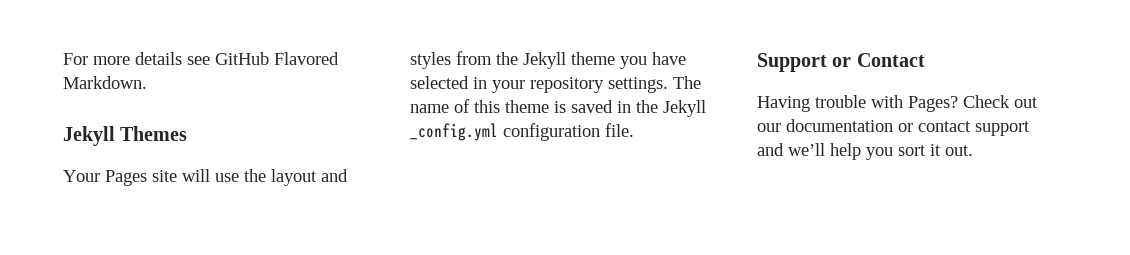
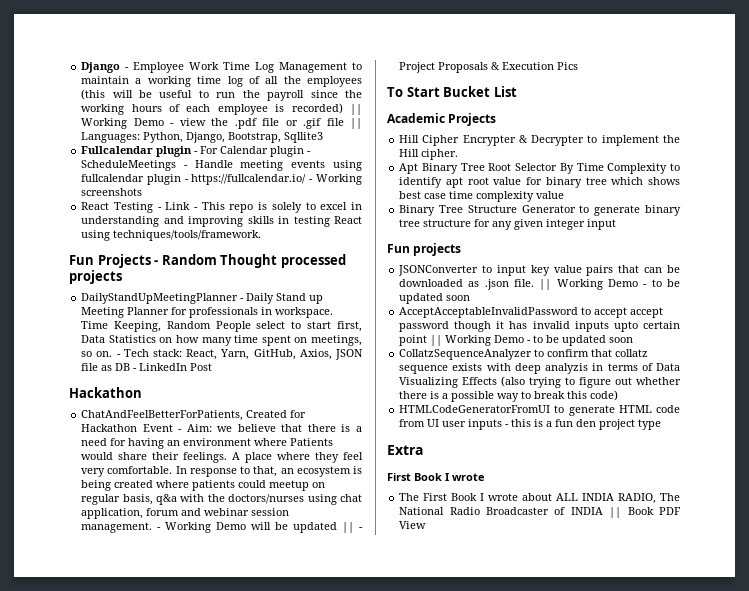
[63,52,339,65] [63,76,147,89] [63,126,188,146] [63,169,348,186] [410,51,686,69] [410,76,701,93] [410,99,706,117] [410,123,634,141] [757,53,925,72] [757,95,1038,112] [757,119,1030,136] [757,143,973,160] For more details see GitHub Flavored Markdown. // Jekyll Themes // Your Pages site will use the layout and styles from the Jekyll theme you have selected in your repository settings. The name of this theme is saved in the Jekyll _config.yml configuration file. // Support or Contact // Having trouble with Pages? Check out our documentation or contact support and we’ll help you sort it out. -> [81,62,362,73] [81,76,363,87] [81,89,363,101] [81,103,362,115] [81,118,363,129] [81,132,324,143] [81,146,312,157] [81,160,362,171] [81,174,362,185] [81,188,143,196] [81,202,362,213] [81,216,362,227] [81,230,262,241] [69,254,346,268] [69,270,122,284] [81,293,324,304] [81,307,334,318] [81,321,362,332] [81,335,363,346] [81,349,363,360] [81,363,213,371] [69,387,142,398] [81,410,307,421] [81,424,362,432] [81,438,334,449] [81,452,364,463] [81,466,363,477] [81,480,326,491] [81,494,362,505] [81,508,290,519] [81,522,364,533] [399,62,579,73] [387,86,517,97] [387,113,497,126] [399,135,680,146] [399,149,459,160] [399,163,680,174] [399,177,680,188] [399,191,565,202] [399,205,681,216] [399,219,617,230] [387,243,462,256] [398,265,680,276] [399,279,680,290] [399,293,471,304] [399,307,664,318] [399,321,680,332] [399,335,634,346] [399,349,649,360] [399,363,680,374] [399,376,681,388] [399,390,619,402] [399,405,680,416] [399,419,662,430] [387,445,423,455] [387,473,485,481] [399,493,680,504] [399,507,681,518] [399,521,427,529] Django - Employee Work Time Log Management to maintain a working time log of all the employees (this will be useful to run the payroll since the working hours of each employee is recorded) || Working Demo - view the .pdf file or .gif file || Languages: Python, Django, Bootstrap, Sqllite3 // Fullcalendar plugin - For Calendar plugin - ScheduleMeetings - Handle meeting events using fullcalendar plugin - https://fullcalendar.io/ - Working screenshots // React Testing - Link - This repo is solely to excel in understanding and improving skills in testing React using techniques/tools/framework. // Fun Projects - Random Thought processed projects // DailyStandUpMeetingPlanner - Daily Stand up Meeting Planner for professionals in workspace. Time Keeping, Random People select to start first, Data Statistics on how many time spent on meetings, so on. - Tech stack: React, Yarn, GitHub, Axios, JSON file as DB - LinkedIn Post // Hackathon // ChatAndFeelBetterForPatients, Created for Hackathon Event - Aim: we believe that there is a need for having an environment where Patients would share their feelings. A place where they feel very comfortable. In response to that, an ecosystem is being created where patients could meetup on regular basis, q&a with the doctors/nurses using chat application, forum and webinar session management. - Working Demo will be updated || - Project Proposals & Execution Pics // To Start Bucket List // Academic Projects // Hill Cipher Encrypter & Decrypter to implement the Hill cipher. // Apt Binary Tree Root Selector By Time Complexity to identify apt root value for binary tree which shows best case time complexity value // Binary Tree Structure Generator to generate binary tree structure for any given integer input // Fun projects // JSONConverter to input key value pairs that can be downloaded as .json file. || Working Demo - to be updated soon // AcceptAcceptableInvalidPassword to accept accept password though it has invalid inputs upto certain point || Working Demo - to be updated soon // CollatzSequenceAnalyzer to confirm that collatz sequence exists with deep analyzis in terms of Data Visualizing Effects (also trying to figure out whether there is a possible way to break this code) // HTMLCodeGeneratorFromUI to generate HTML code from UI user inputs - this is a fun den project type // Extra // First Book I wrote // The First Book I wrote about ALL INDIA RADIO, The National Radio Broadcaster of INDIA || Book PDF View

